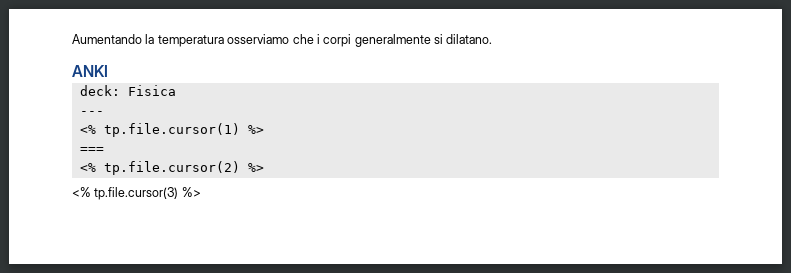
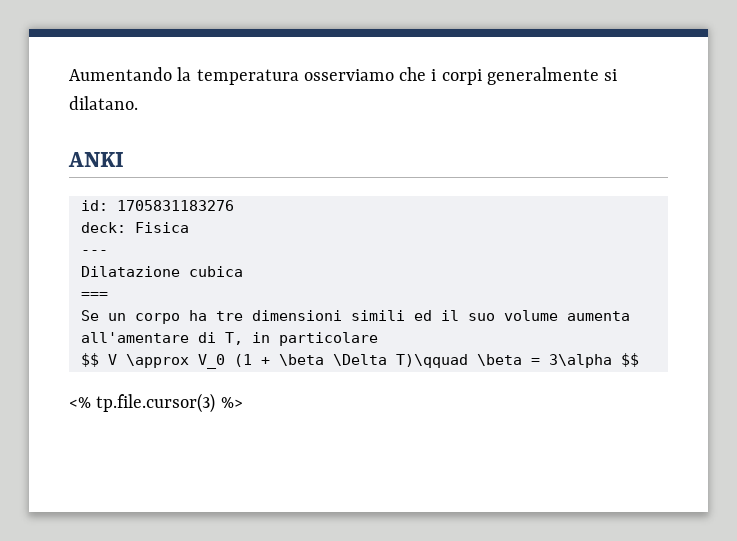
(108, 71) none -> [80,200,234,211] // id: 1705831183276
[79,123,264,137] [79,147,104,153] [79,161,264,175] <% tp.file.cursor(1) %> // === // <% tp.file.cursor(2) %> -> [80,266,243,277] [80,292,108,299] [80,310,630,324] [80,332,378,346] [80,353,639,369] Dilatazione cubica // === // Se un corpo ha tre dimensioni simili ed il suo volume aumenta all'amentare di T, in particolare // $$ V \approx V_0 (1 + \beta \Delta T)\qquad \beta = 3\alpha $$

